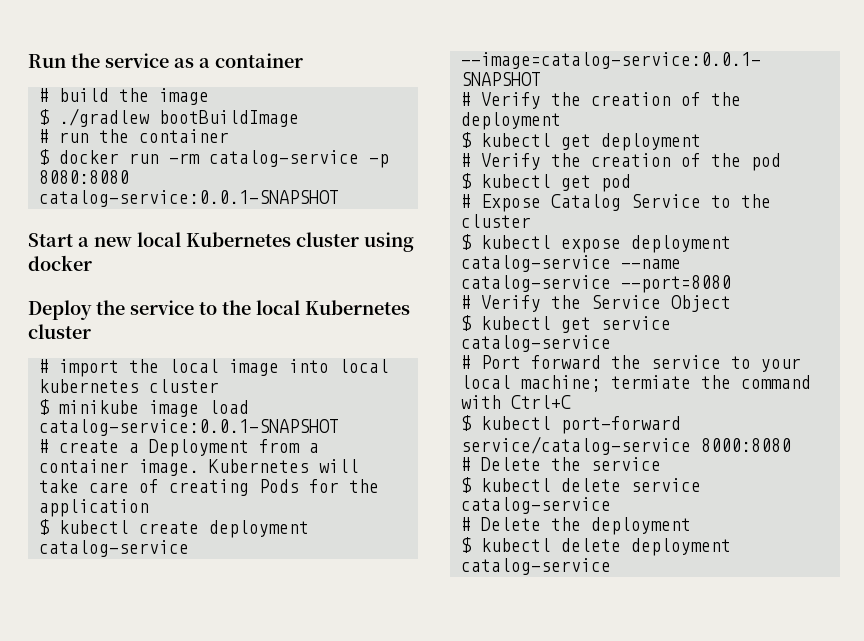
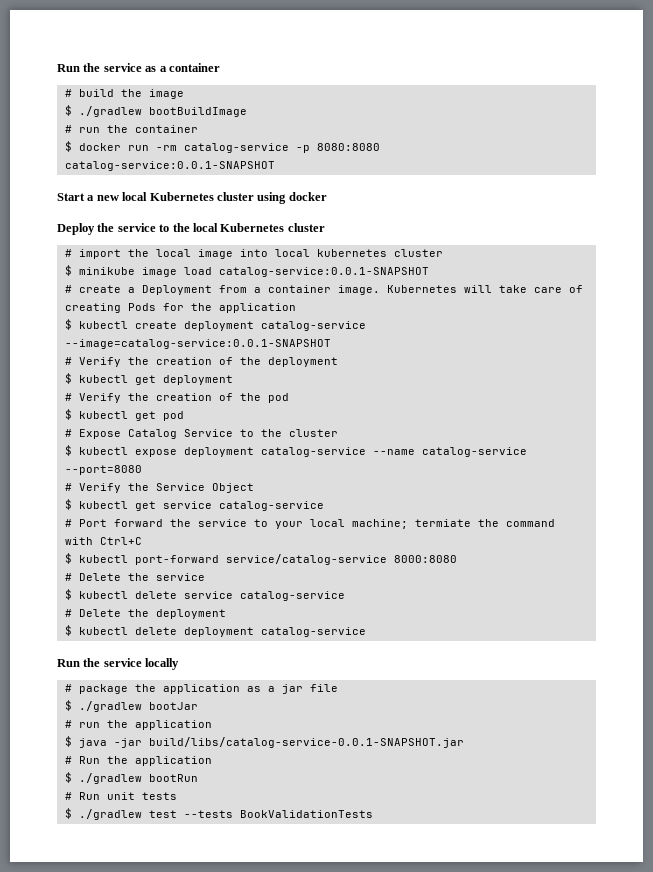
(611, 566) none -> [57,658,180,670] [64,684,338,694] [64,700,198,712] [64,720,212,730] [64,736,464,748] [64,756,212,766] [64,772,198,784] [64,792,177,800] [64,808,373,820] // Run the service locally // # package the application as a jar file // $ ./gradlew bootJar // # run the application // $ java -jar build/libs/catalog-service-0.0.1-SNAPSHOT.jar // # Run the application // $ ./gradlew bootRun // # Run unit tests // $ ./gradlew test --tests BookValidationTests

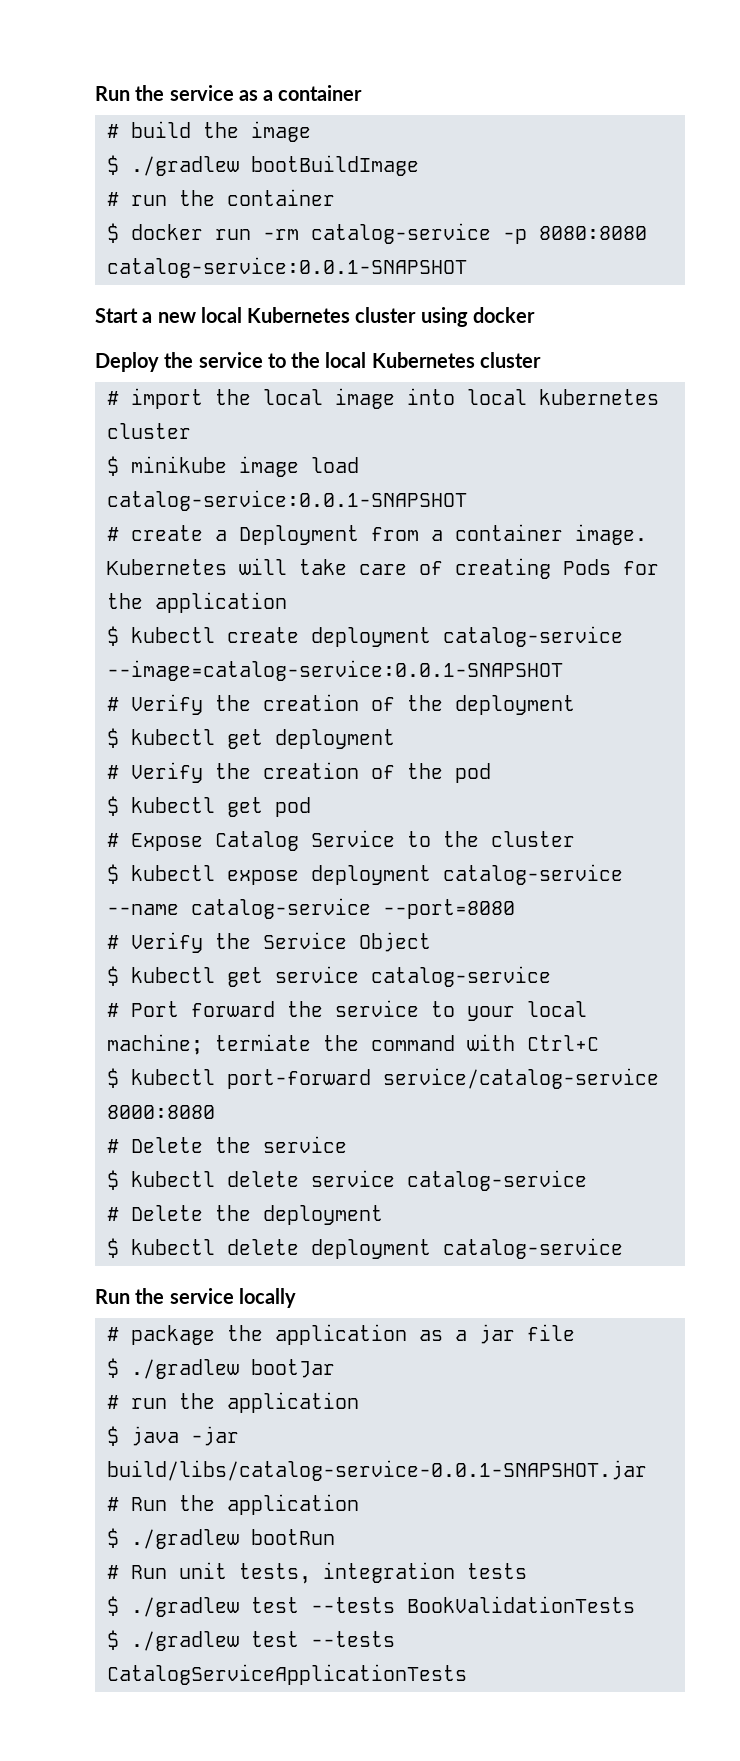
(135, 796) none -> [238,1562,455,1584] tests, integration
(373, 814) none -> [106,1630,395,1651] [106,1664,467,1685] // $ ./gradlew test --tests CatalogServiceApplicationTests

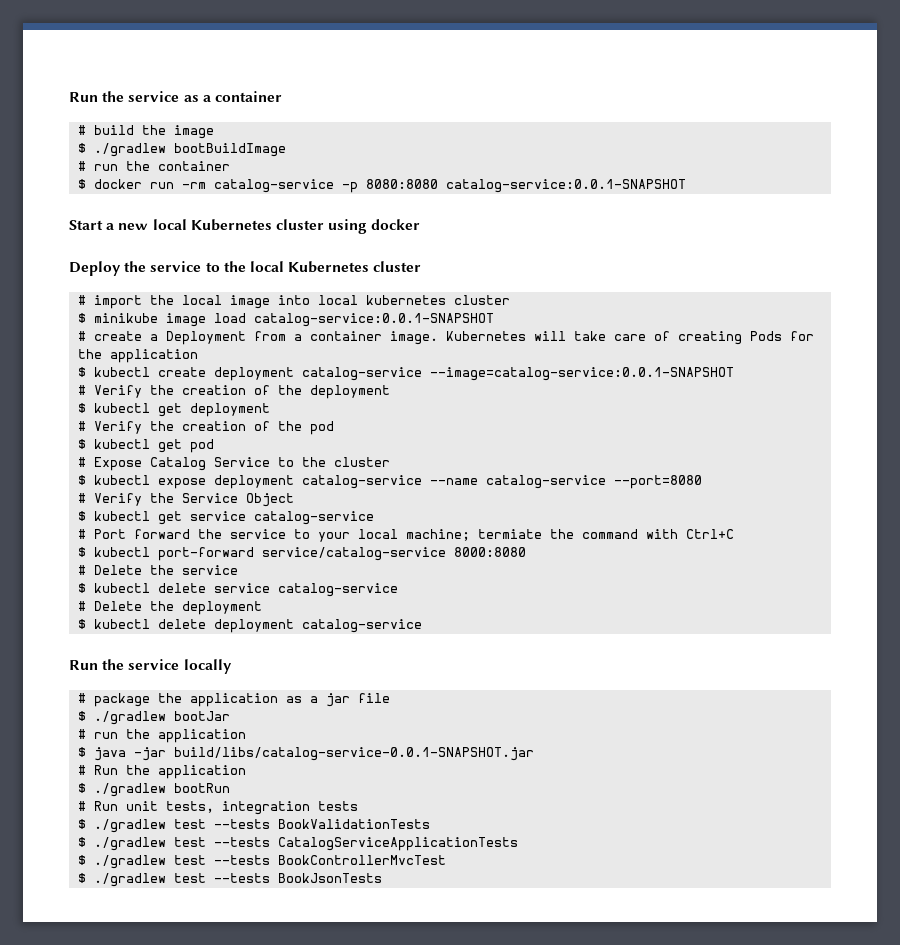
(467, 1674) none -> [77,855,446,869] [77,873,382,887] // $ ./gradlew test --tests BookControllerMvcTest // $ ./gradlew test --tests BookJsonTests

